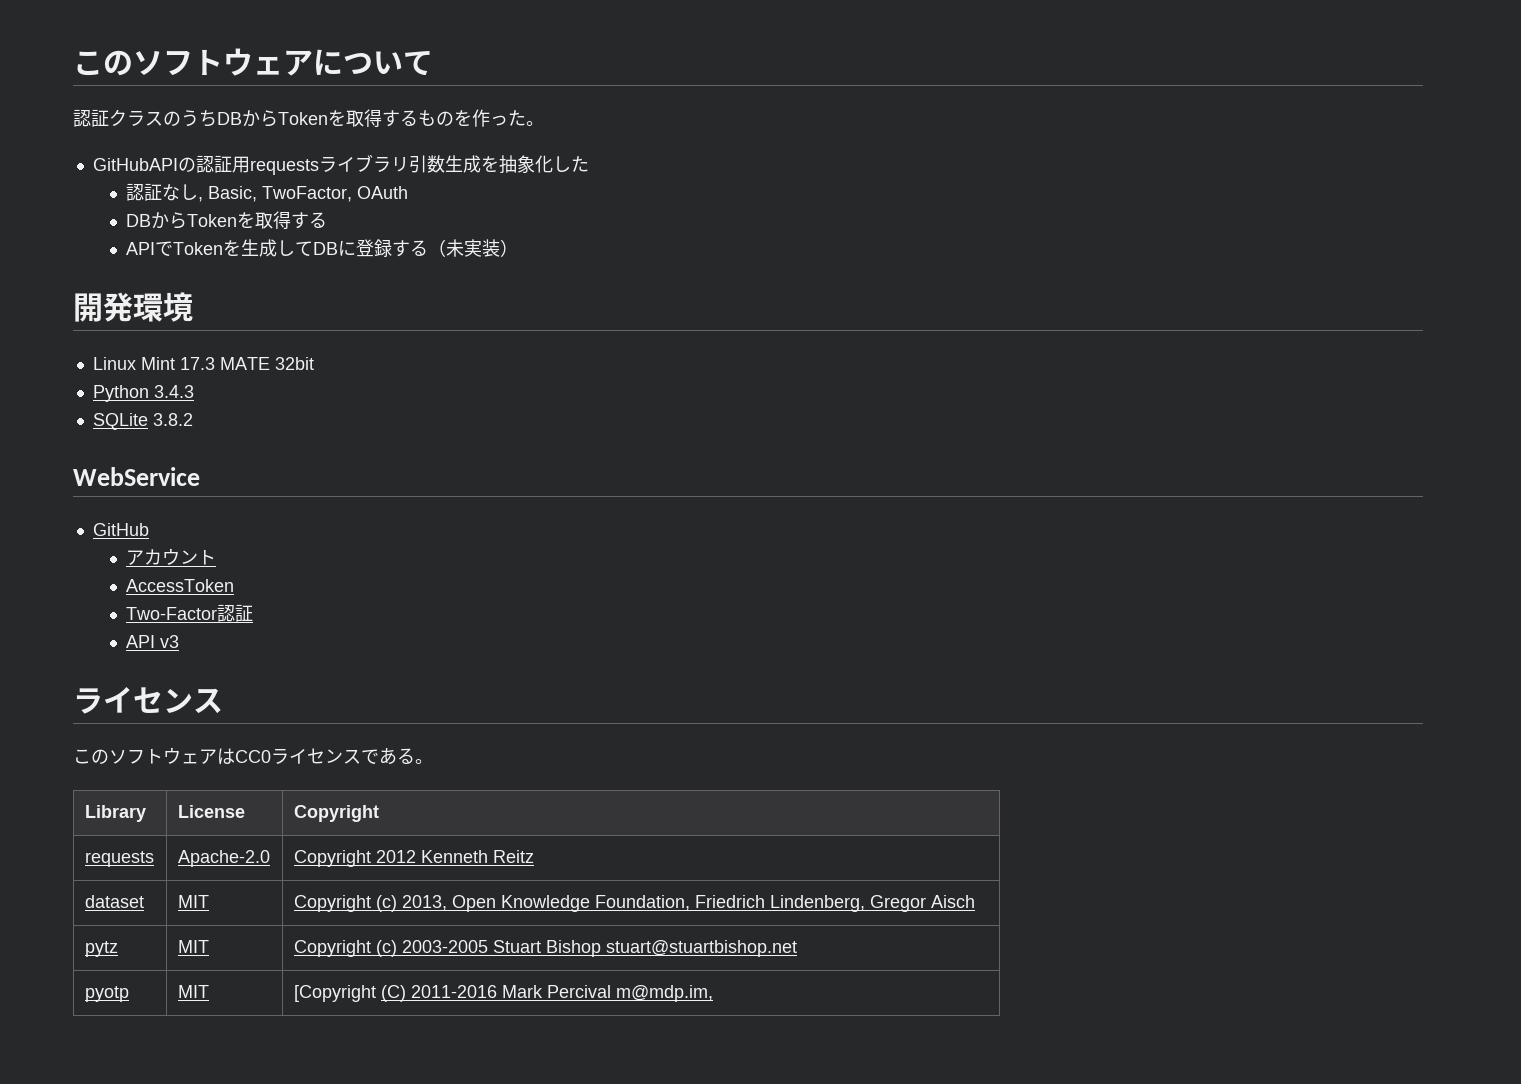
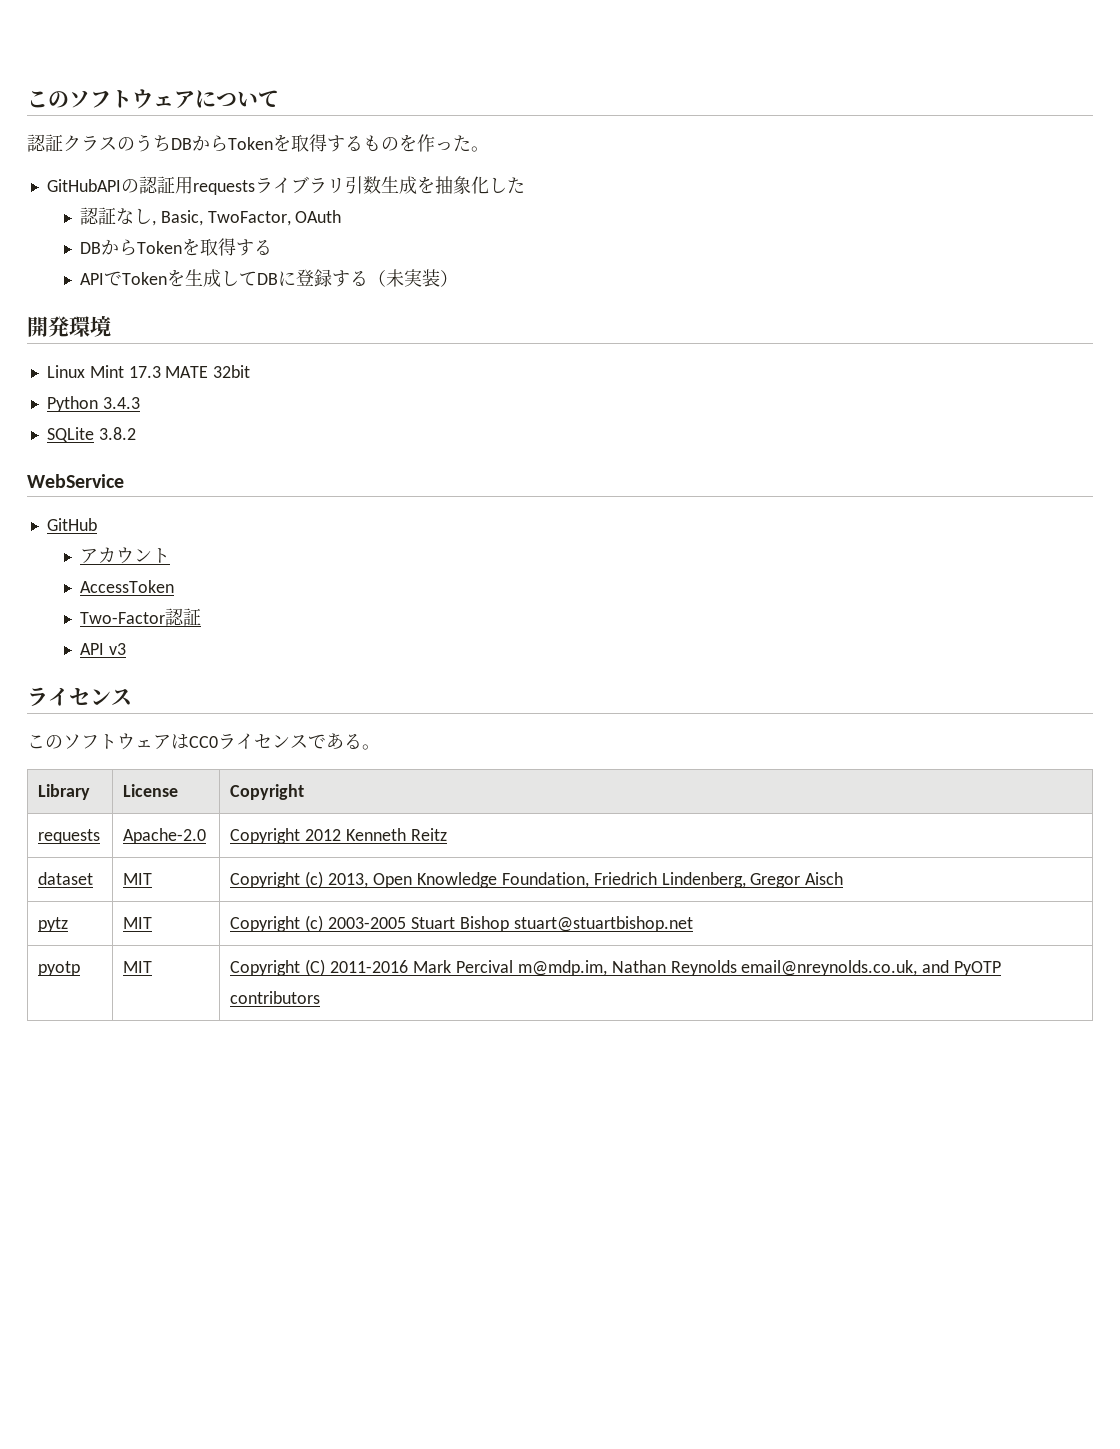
[293,985,376,1002] [Copyright -> [230,960,301,976] Copyright
(713, 993) none -> [611,960,1002,976] [230,991,321,1004] Nathan Reynolds email@nreynolds.co.uk, and PyOTP contributors

